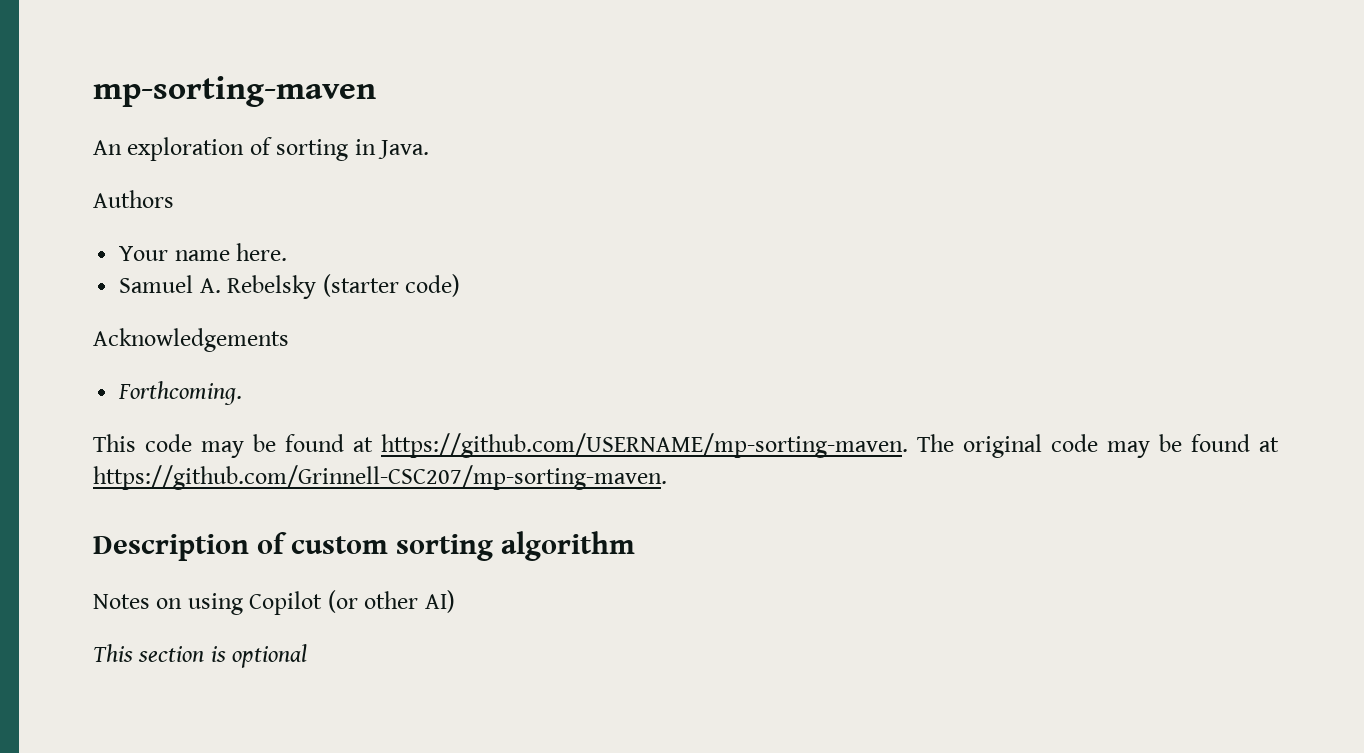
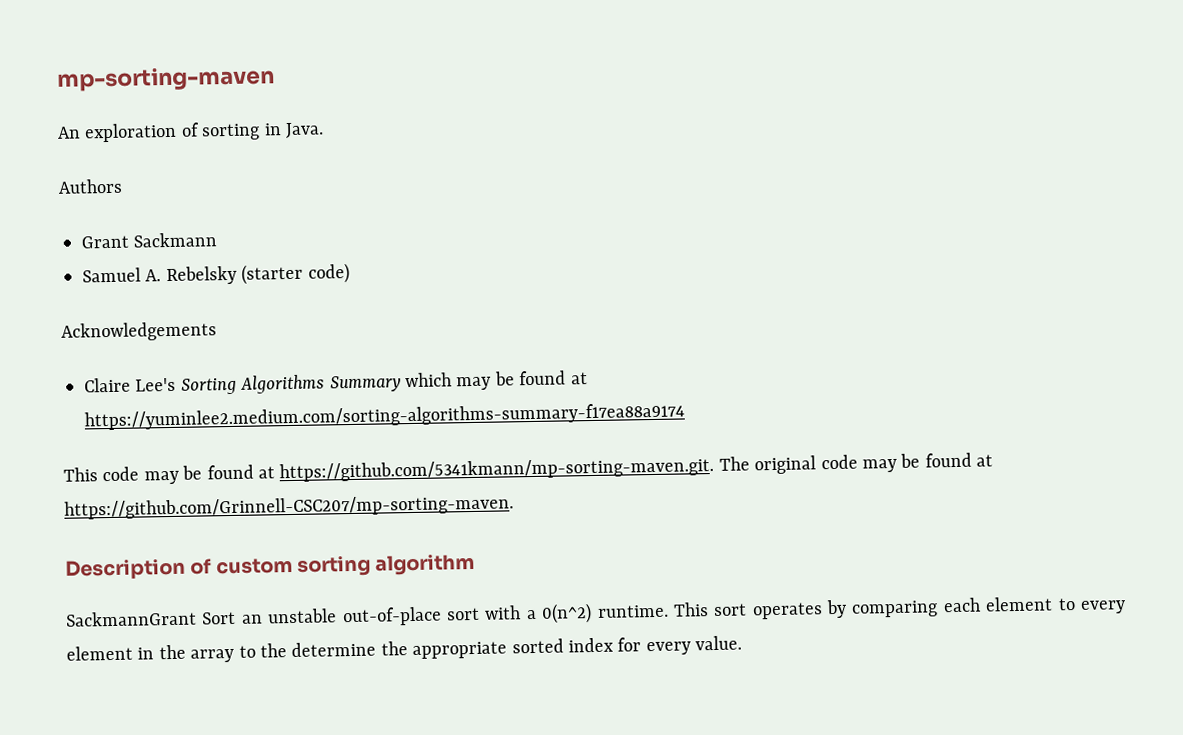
[119,243,288,261] Your name here. -> [81,232,218,249] Grant Sackmann
[118,381,243,405] Forthcoming. -> [84,370,588,395] [84,402,685,431] Claire Lee's Sorting Algorithms Summary which may be found at https://yuminlee2.medium.com/sorting-algorithms-summary-f17ea88a9174
[381,433,908,458] https://github.com/USERNAME/mp-sorting-maven. -> [279,456,715,483] https://github.com/5341kmann/mp-sorting-maven.git.
[93,590,455,615] [93,644,308,668] Notes on using Copilot (or other AI) // This section is optional -> [65,596,1127,627] [66,635,743,663] SackmannGrant Sort an unstable out-of-place sort with a 0(n^2) runtime. This sort operates by comparing each element to every element in the array to the determine the appropriate sorted index for every value.

